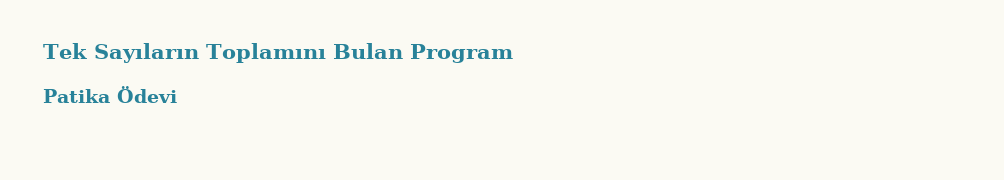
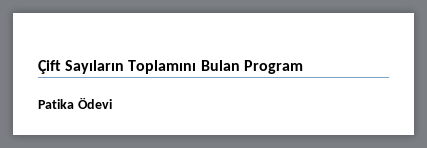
[43,43,87,59] Tek -> [38,60,61,74] Çift

